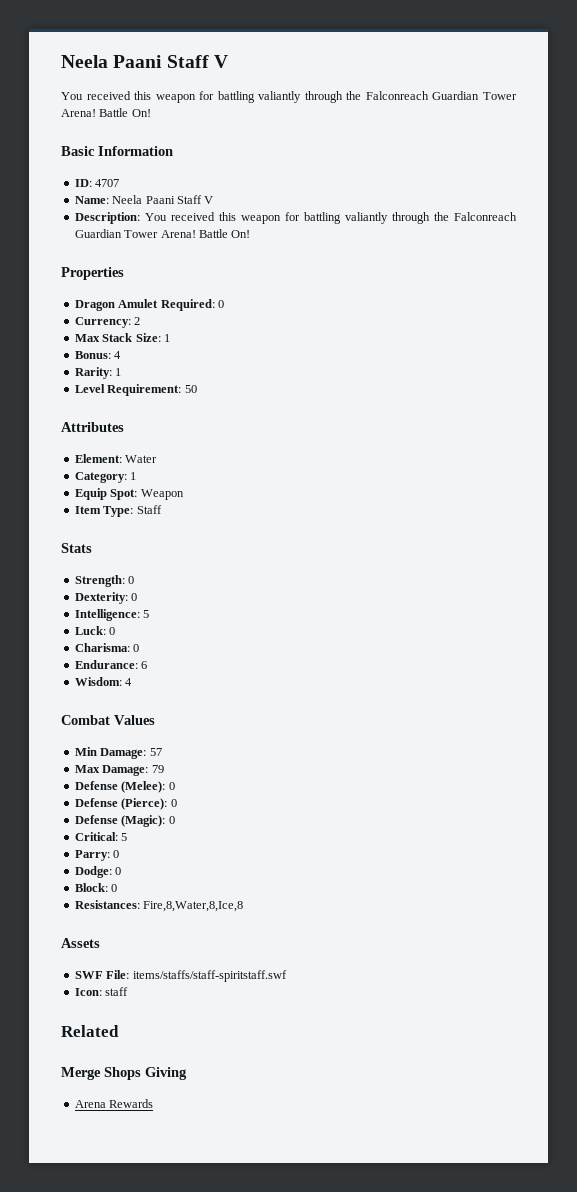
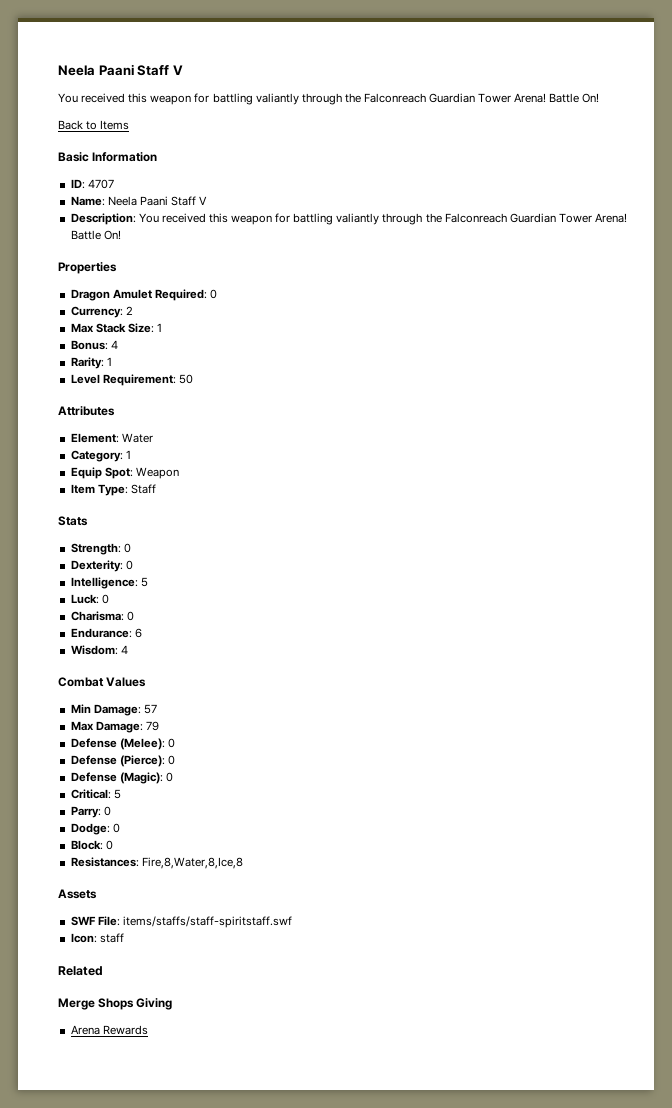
(151, 113) none -> [58,120,130,130] // Back to Items

